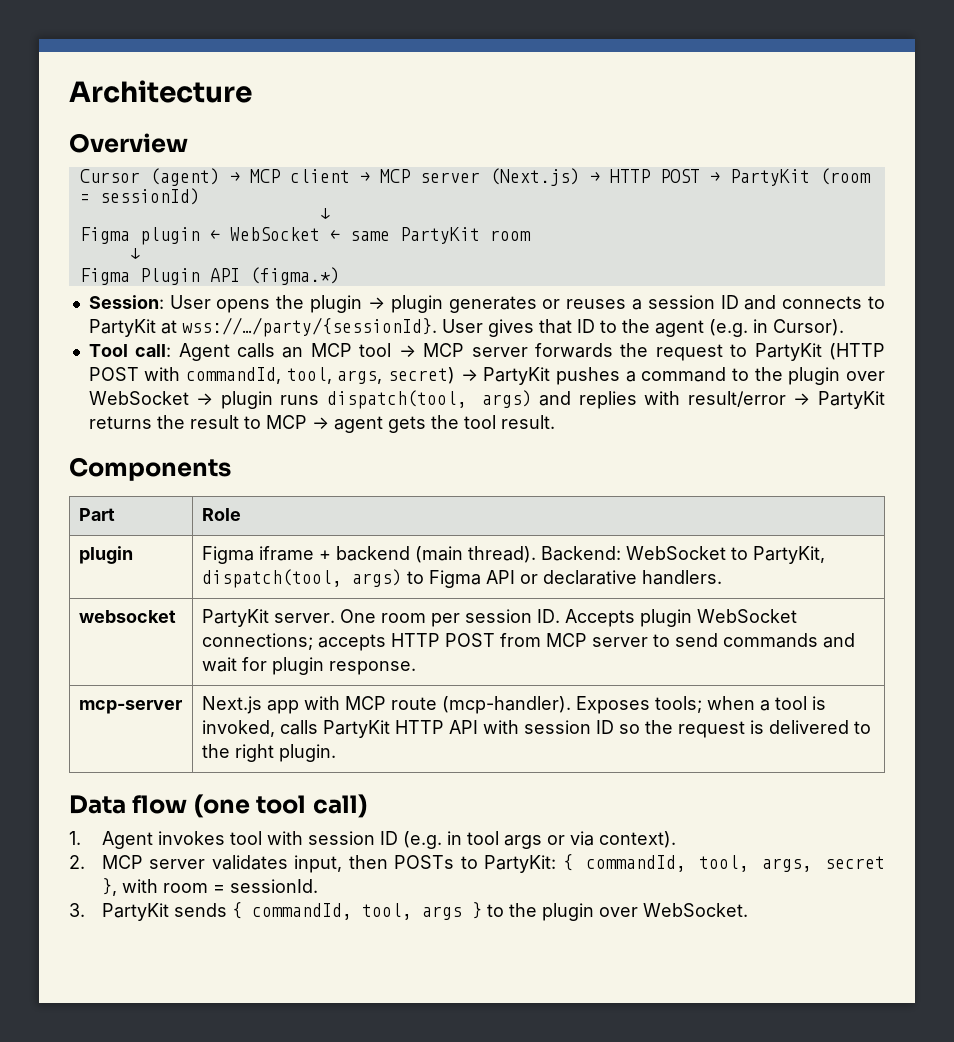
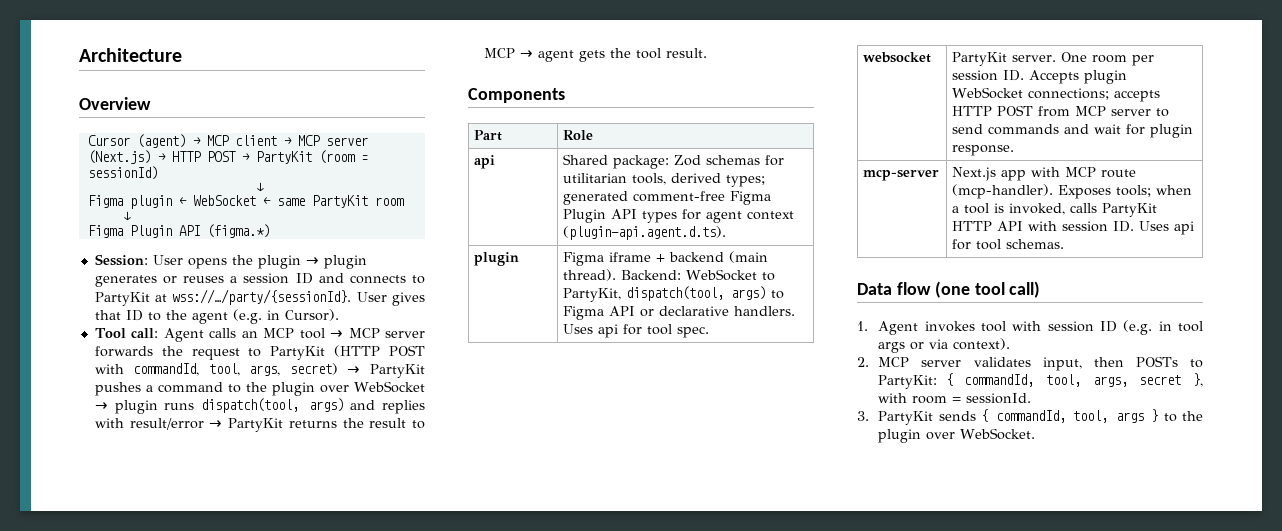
(241, 514) none -> [474,155,496,169] [563,154,785,169] [563,173,766,187] [563,191,772,205] [563,209,795,223] [563,226,727,240] // api | Shared package: Zod schemas for utilitarian tools, derived types; generated comment-free Figma Plugin API types for agent context (plugin-api.agent.d.ts).
(722, 577) none -> [563,324,710,338] Uses api for tool spec.
[595,720,871,738] [201,744,336,762] ID so the request is delivered to the right plugin. -> [1113,221,1195,235] [952,239,1065,250] ID. Uses api for tool schemas.

